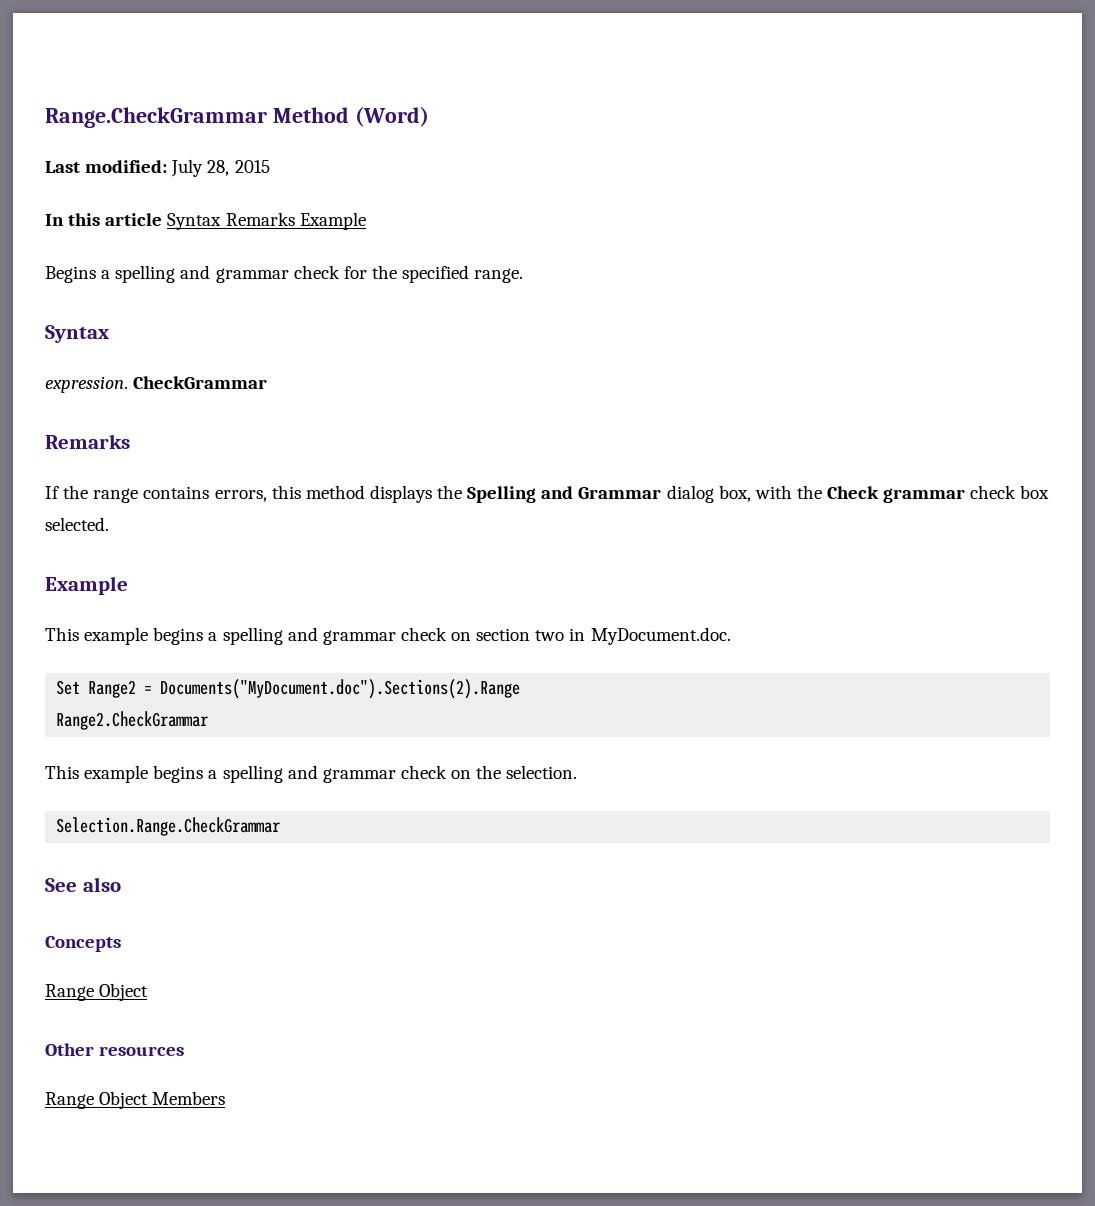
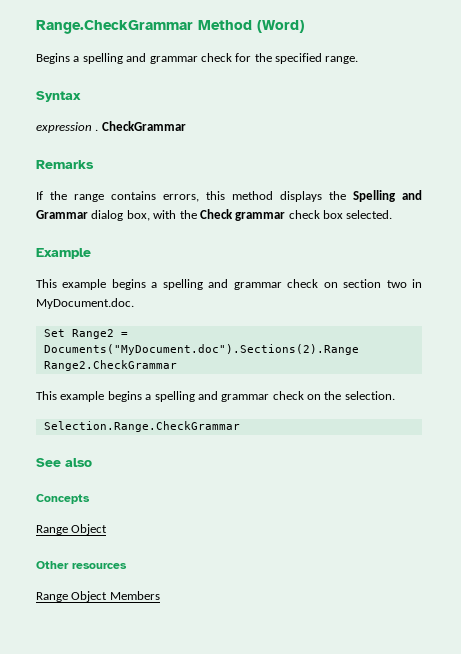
[45,159,270,177] [45,212,366,230] // Last modified: July 28, 2015 // In this article Syntax Remarks Example -> (304, 26) none
[45,376,128,393] expression. -> [36,122,99,133] expression .

